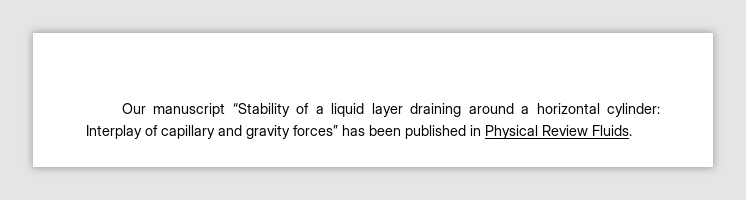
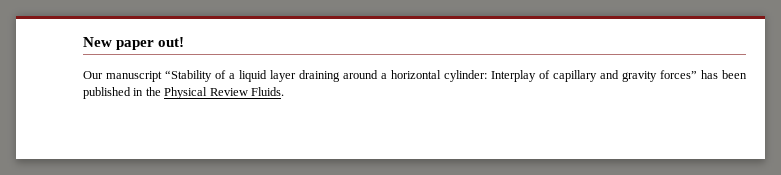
(121, 108) none -> [83,37,185,50] New paper out! //
(481, 130) none -> [145,87,161,96] the

